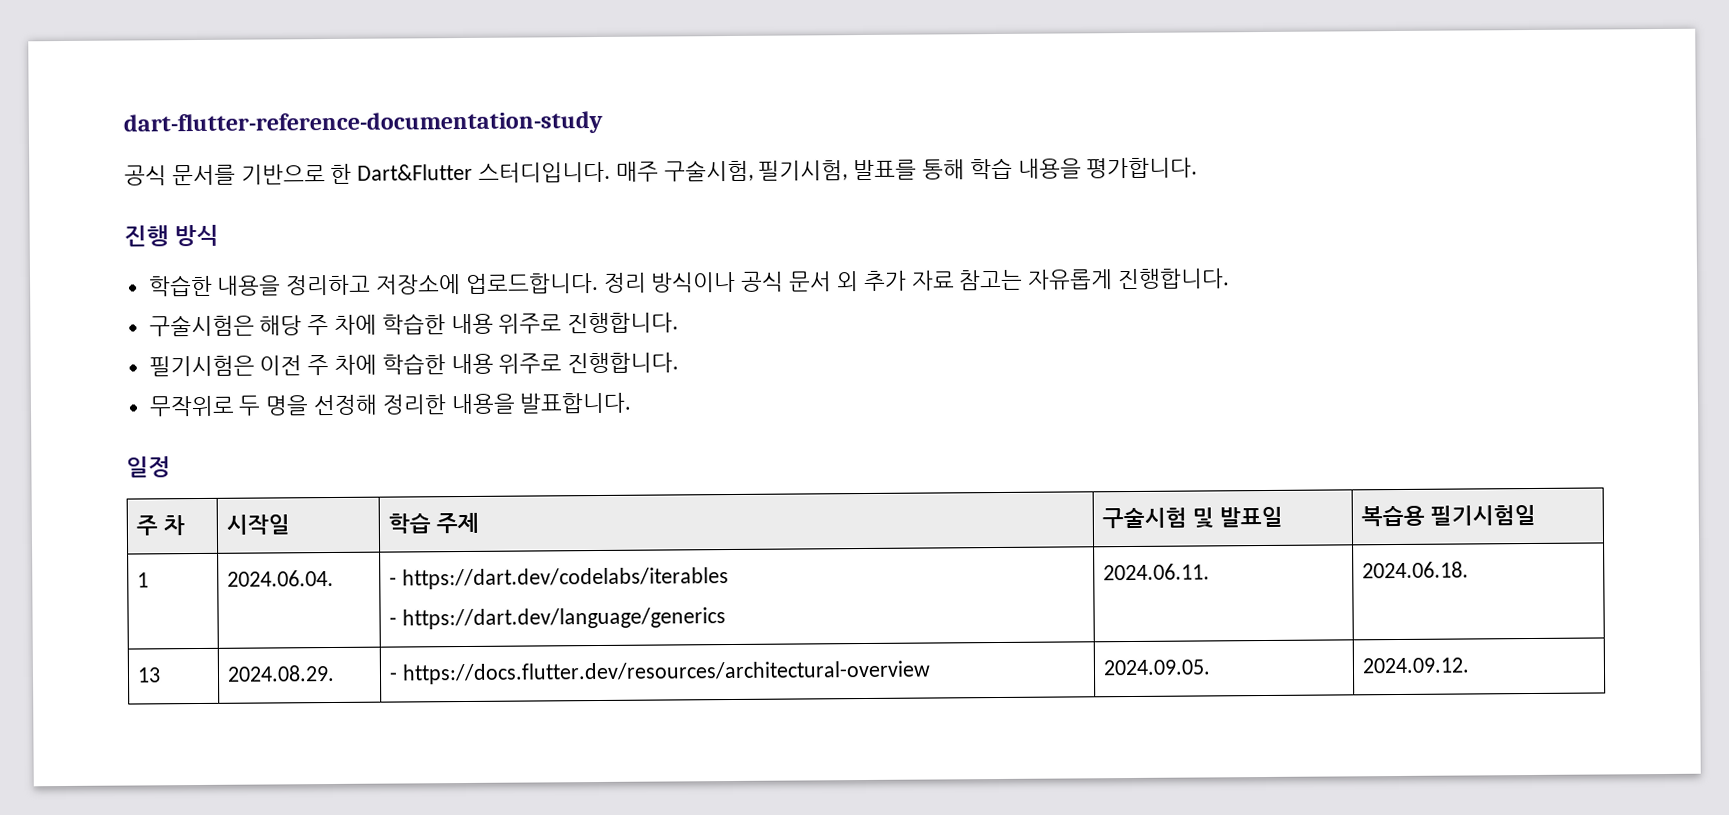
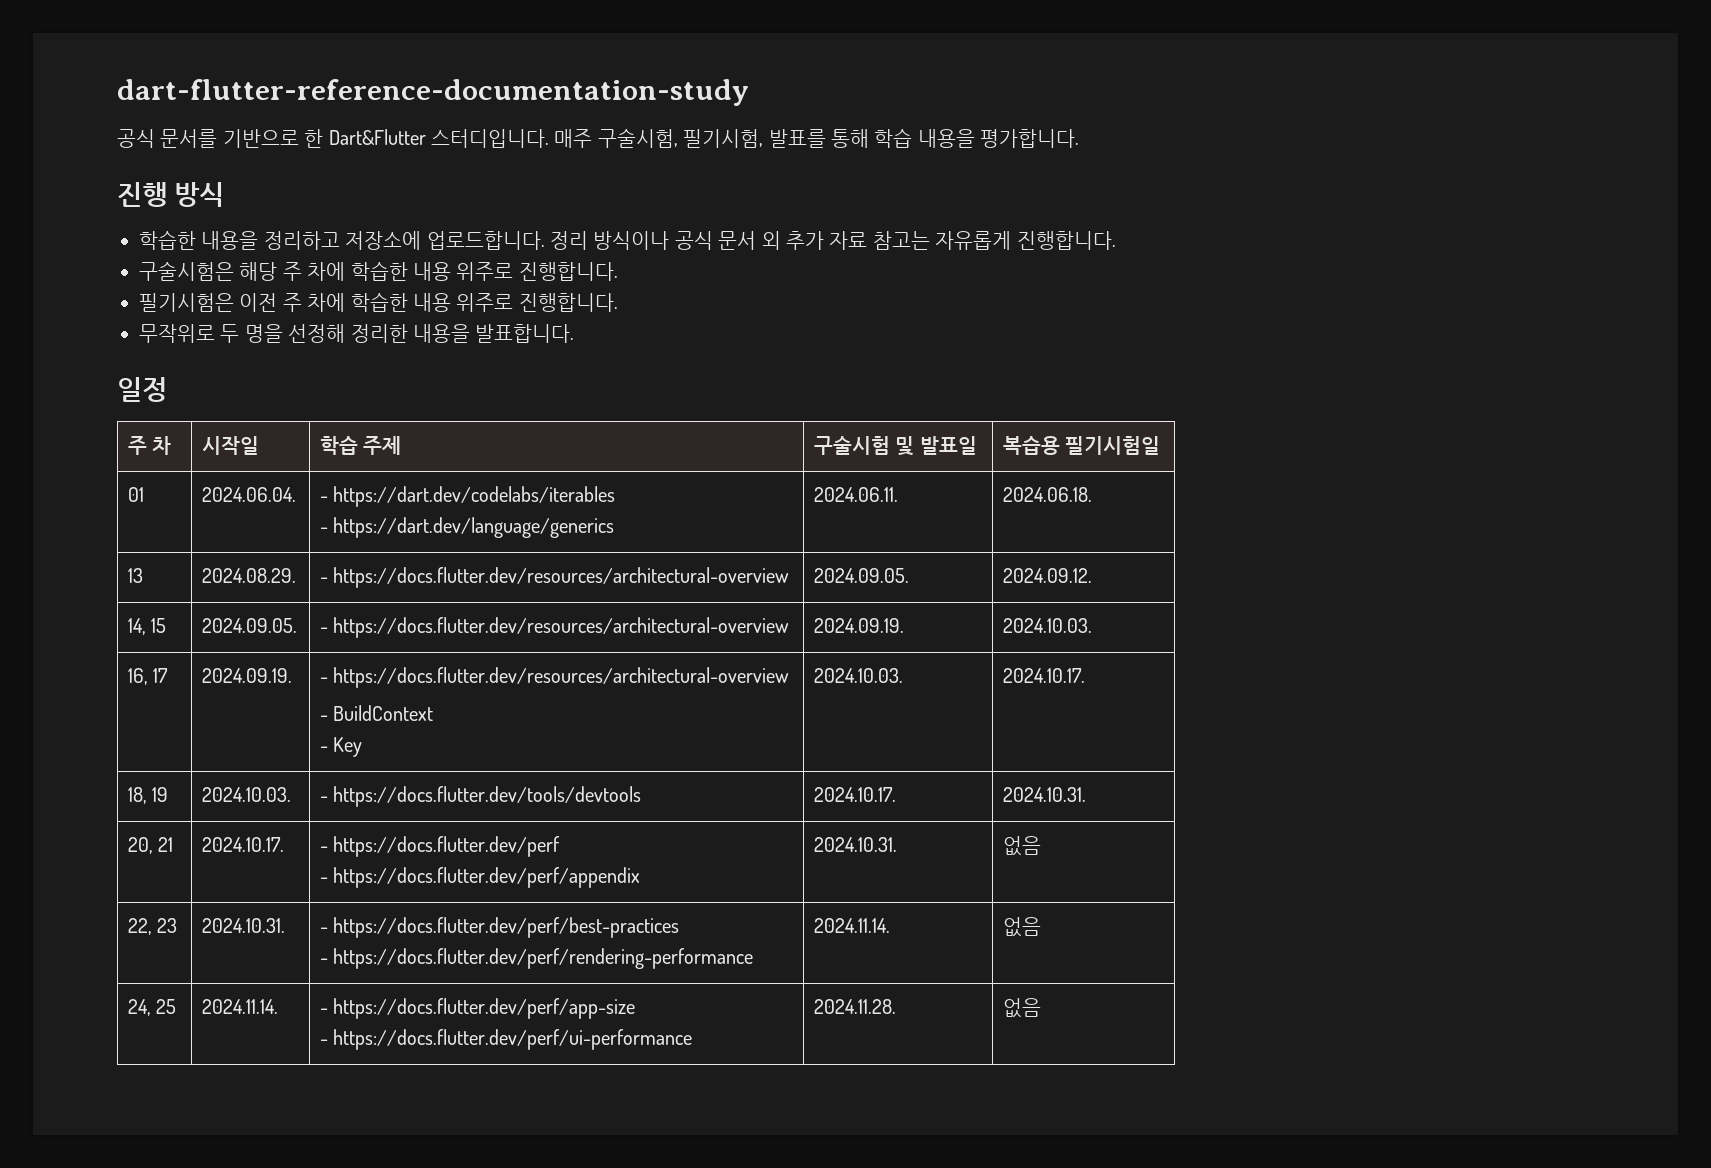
[137,572,150,588] 1 -> [128,487,145,502] 01
(1471, 665) none -> [128,618,167,635] [202,618,298,633] [320,617,790,638] [814,618,905,633] [1003,618,1093,633] [128,668,169,685] [202,668,293,683] [320,667,790,688] [320,705,434,721] [320,737,363,757] [814,668,904,683] [1003,668,1086,683] [128,787,169,804] [202,787,292,802] [320,786,642,807] [814,787,897,802] [1003,787,1087,802] [128,837,174,854] [202,837,285,852] [320,836,561,857] [320,867,641,888] [814,837,898,852] [1003,836,1042,856] [128,918,178,935] [202,918,286,933] [320,917,680,938] [320,948,754,969] [814,918,891,933] [1003,917,1042,937] [128,999,177,1016] [202,999,279,1014] [320,998,636,1019] [320,1029,693,1050] [814,999,897,1014] [1003,998,1042,1018] // 14, 15 | 2024.09.05. | - https://docs.flutter.dev/resources/architectural-overview | 2024.09.19. | 2024.10.03. // 16, 17 | 2024.09.19. | - https://docs.flutter.dev/resources/architectural-overview // - BuildContext // - Key | 2024.10.03. | 2024.10.17. // 18, 19 | 2024.10.03. | - https://docs.flutter.dev/tools/devtools | 2024.10.17. | 2024.10.31. // 20, 21 | 2024.10.17. | - https://docs.flutter.dev/perf // - https://docs.flutter.dev/perf/appendix | 2024.10.31. | 없음 // 22, 23 | 2024.10.31. | - https://docs.flutter.dev/perf/best-practices // - https://docs.flutter.dev/perf/rendering-performance | 2024.11.14. | 없음 // 24, 25 | 2024.11.14. | - https://docs.flutter.dev/perf/app-size // - https://docs.flutter.dev/perf/ui-performance | 2024.11.28. | 없음

